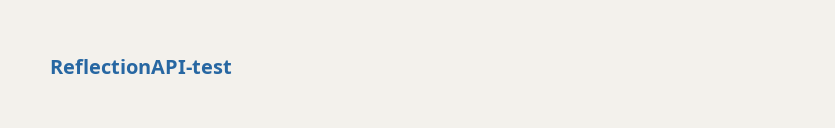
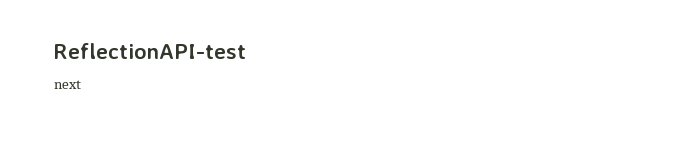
(232, 66) none -> [54,80,81,89] // next

